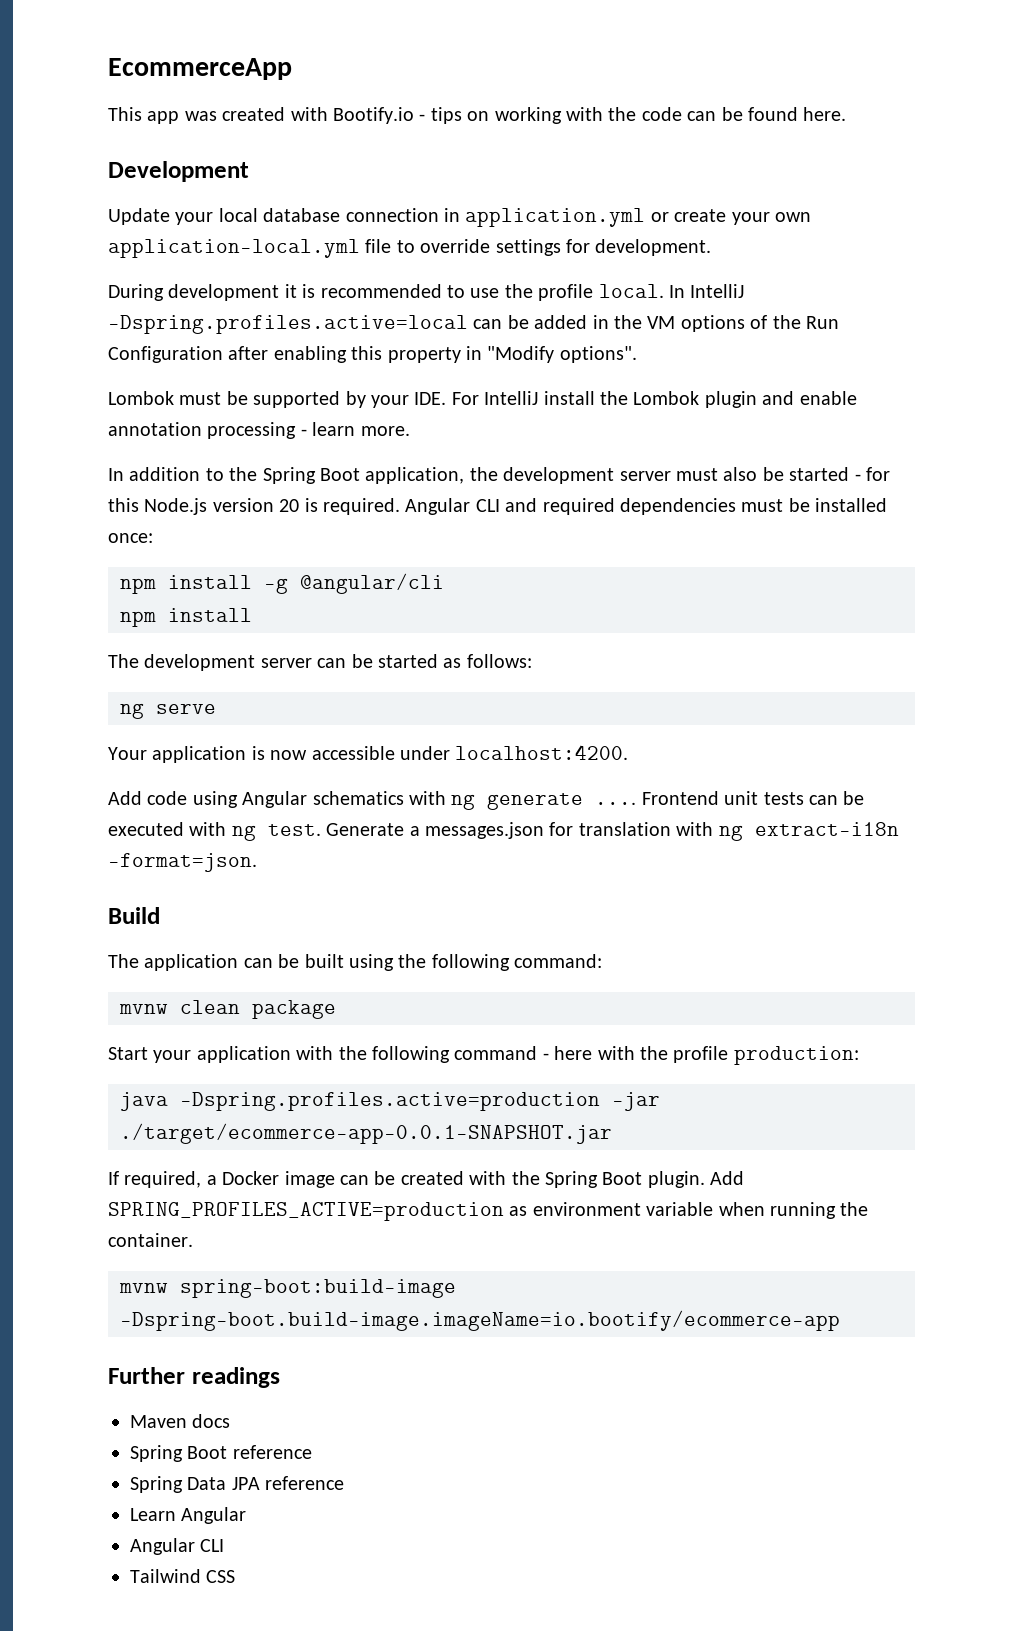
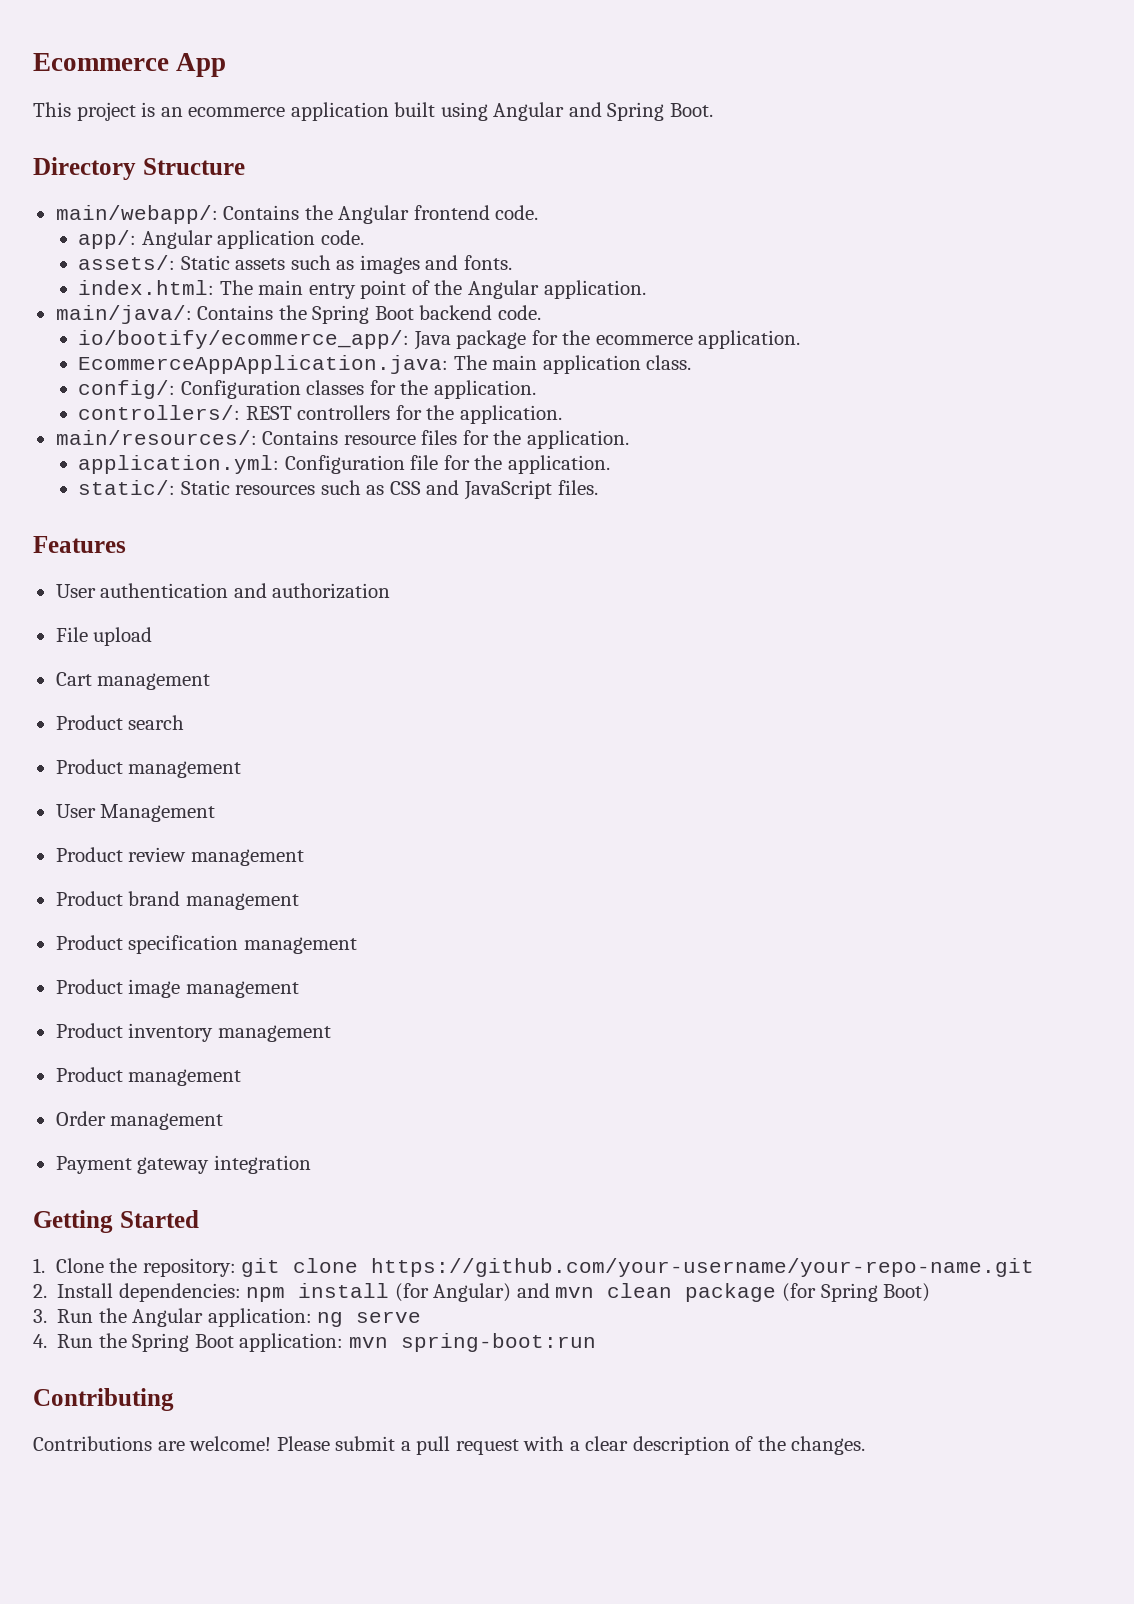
[108,58,292,80] EcommerceApp -> [33,53,227,77] Ecommerce App
[147,107,847,124] [108,161,249,182] [108,208,811,227] [108,239,712,258] [108,284,745,301] [108,315,839,334] [108,346,637,363] [108,391,857,408] [108,422,410,439] [108,467,890,484] [108,498,888,515] [108,533,153,543] [120,573,444,594] [120,608,252,627] [108,654,532,671] [120,703,216,719] [108,745,629,763] [108,791,865,810] [108,822,899,841] [108,853,257,872] [108,907,160,924] [108,954,603,971] [119,1000,336,1019] [108,1046,859,1065] [120,1092,660,1111] [120,1123,612,1144] [108,1171,745,1188] [108,1202,869,1221] [108,1233,193,1247] [119,1279,456,1298] [120,1310,840,1331] [108,1367,280,1388] [130,1414,231,1428] [130,1445,312,1462] [130,1476,345,1493] [130,1507,247,1524] [130,1538,225,1555] [130,1569,236,1583] app was created with Bootify.io - tips on working with the code can be found here. // Development // Update your local database connection in application.yml or create your own application-local.yml file to override settings for development. // During development it is recommended to use the profile local. In IntelliJ -Dspring.profiles.active=local can be added in the VM options of the Run Configuration after enabling this property in "Modify options". // Lombok must be supported by your IDE. For IntelliJ install the Lombok plugin and enable annotation processing - learn more. // In addition to the Spring Boot application, the development server must also be started - for this Node.js version 20 is required. Angular CLI and required dependencies must be installed once: // npm install -g @angular/cli // npm install // The development server can be started as follows: // ng serve // Your application is now accessible under localhost:4200. // Add code using Angular schematics with ng generate .... Frontend unit tests can be executed with ng test. Generate a messages.json for translation with ng extract-i18n –format=json. // Build // The application can be built using the following command: // mvnw clean package // Start your application with the following command - here with the profile production: // java -Dspring.profiles.active=production -jar ./target/ecommerce-app-0.0.1-SNAPSHOT.jar // If required, a Docker image can be created with the Spring Boot plugin. Add SPRING_PROFILES_ACTIVE=production as environment variable when running the container. // mvnw spring-boot:build-image -Dspring-boot.build-image.imageName=io.bootify/ecommerce-app // Further readings // Maven docs // Spring Boot reference // Spring Data JPA reference // Learn Angular // Angular CLI // Tailwind CSS -> [76,102,713,121] [33,157,245,180] [55,205,539,224] [78,230,364,249] [78,255,512,274] [78,280,646,299] [55,305,541,324] [78,330,801,350] [78,355,692,374] [78,380,536,399] [78,405,562,424] [55,430,629,449] [78,455,610,474] [78,480,598,500] [33,536,126,553] [55,583,391,599] [55,627,153,646] [55,672,211,690] [55,715,185,730] [55,759,242,778] [55,804,216,822] [55,847,304,866] [55,891,299,910] [55,935,357,954] [55,979,299,998] [55,1023,331,1042] [55,1067,242,1086] [55,1111,224,1130] [55,1155,311,1174] [33,1210,199,1233] [33,1258,1035,1277] [33,1283,931,1302] [33,1308,422,1327] [33,1333,596,1352] [33,1388,174,1411] [33,1436,866,1455] project is an ecommerce application built using Angular and Spring Boot. // Directory Structure // main/webapp/: Contains the Angular frontend code. // app/: Angular application code. // assets/: Static assets such as images and fonts. // index.html: The main entry point of the Angular application. // main/java/: Contains the Spring Boot backend code. // io/bootify/ecommerce_app/: Java package for the ecommerce application. // EcommerceAppApplication.java: The main application class. // config/: Configuration classes for the application. // controllers/: REST controllers for the application. // main/resources/: Contains resource files for the application. // application.yml: Configuration file for the application. // static/: Static resources such as CSS and JavaScript files. // Features // User authentication and authorization // File upload // Cart management // Product search // Product management // User Management // Product review management // Product brand management // Product specification management // Product image management // Product inventory management // Product management // Order management // Payment gateway integration // Getting Started // 1. Clone the repository: git clone https://github.com/your-username/your-repo-name.git // 2. Install dependencies: npm install (for Angular) and mvn clean package (for Spring Boot) // 3. Run the Angular application: ng serve // 4. Run the Spring Boot application: mvn spring-boot:run // Contributing // Contributions are welcome! Please submit a pull request with a clear description of the changes.

